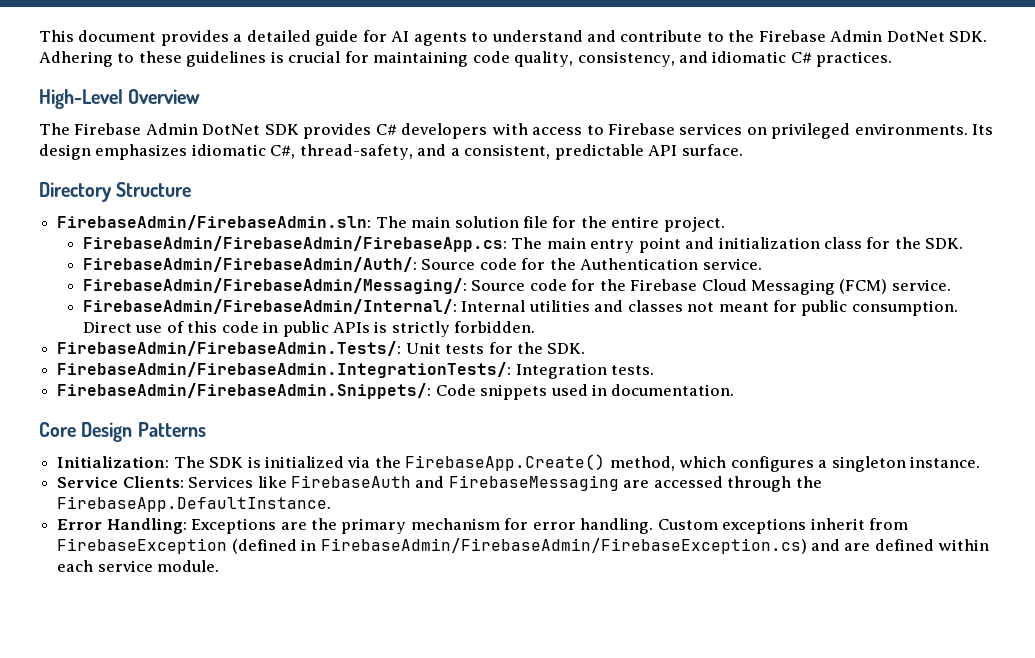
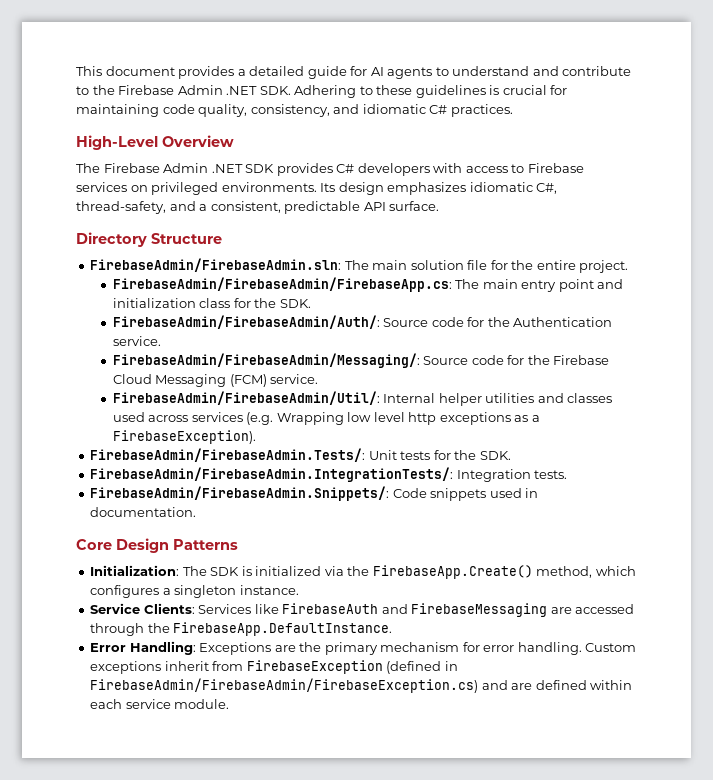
[886,31,945,42] DotNet -> [226,86,258,95] .NET
[202,124,261,135] DotNet -> [211,164,243,173] .NET
[82,299,958,316] [82,321,536,337] FirebaseAdmin/FirebaseAdmin/Internal/: Internal utilities and classes not meant for public consumption. Direct use of this code in public APIs is strictly forbidden. -> [112,391,613,406] [112,412,540,425] [112,430,256,444] FirebaseAdmin/FirebaseAdmin/Util/: Internal helper utilities and classes used across services (e.g. Wrapping low level http exceptions as a FirebaseException).

